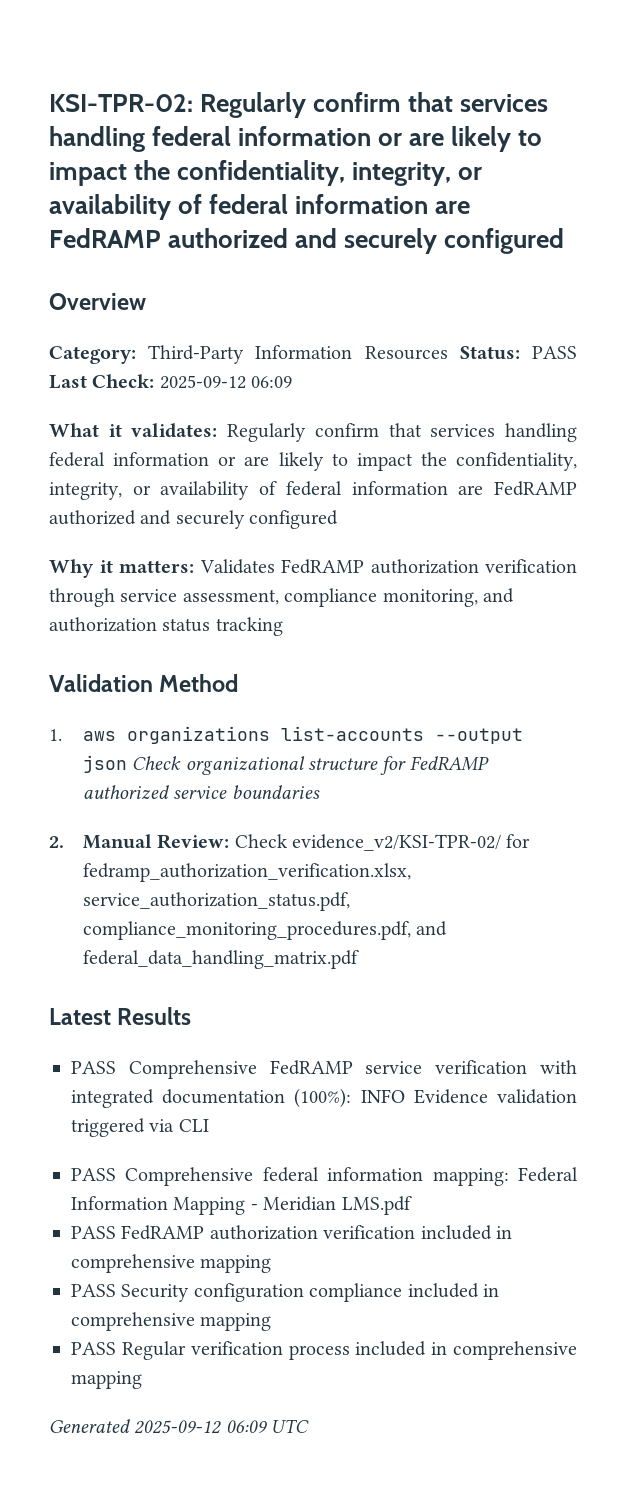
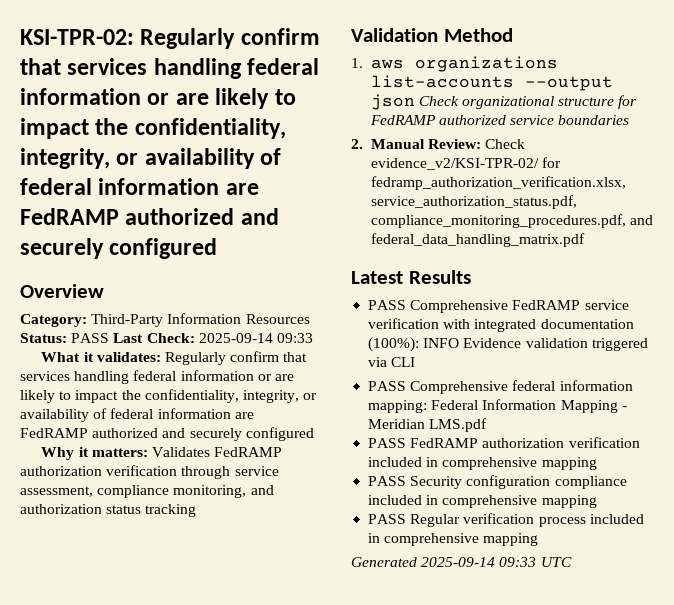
[159,375,293,389] 2025-09-12 06:09 -> [198,333,313,343] 2025-09-14 09:33
[134,1420,268,1434] 2025-09-12 06:09 -> [421,557,537,567] 2025-09-14 09:33

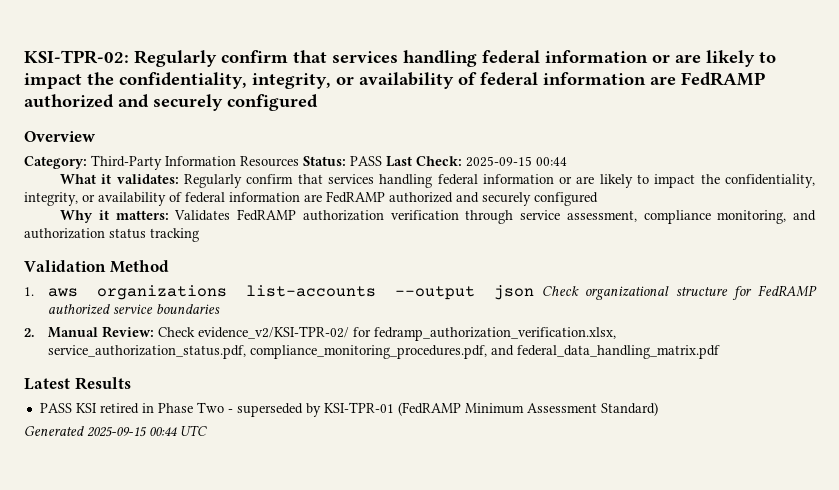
[198,333,313,343] 2025-09-14 09:33 -> [466,156,567,167] 2025-09-15 00:44
[410,300,629,313] [368,318,634,332] [368,337,648,352] [368,357,416,367] [368,380,633,394] [368,399,627,413] [368,418,488,432] [368,437,640,448] [368,457,597,470] [368,475,627,489] [368,495,597,508] [368,513,644,527] [368,533,539,546] Comprehensive FedRAMP service verification with integrated documentation (100%): INFO Evidence validation triggered via CLI // PASS Comprehensive federal information mapping: Federal Information Mapping - Meridian LMS.pdf // PASS FedRAMP authorization verification included in comprehensive mapping // PASS Security configuration compliance included in comprehensive mapping // PASS Regular verification process included in comprehensive mapping -> [75,402,658,417] KSI retired in Phase Two - superseded by KSI-TPR-01 (FedRAMP Minimum Assessment Standard)
[421,557,537,567] 2025-09-14 09:33 -> [87,427,177,437] 2025-09-15 00:44

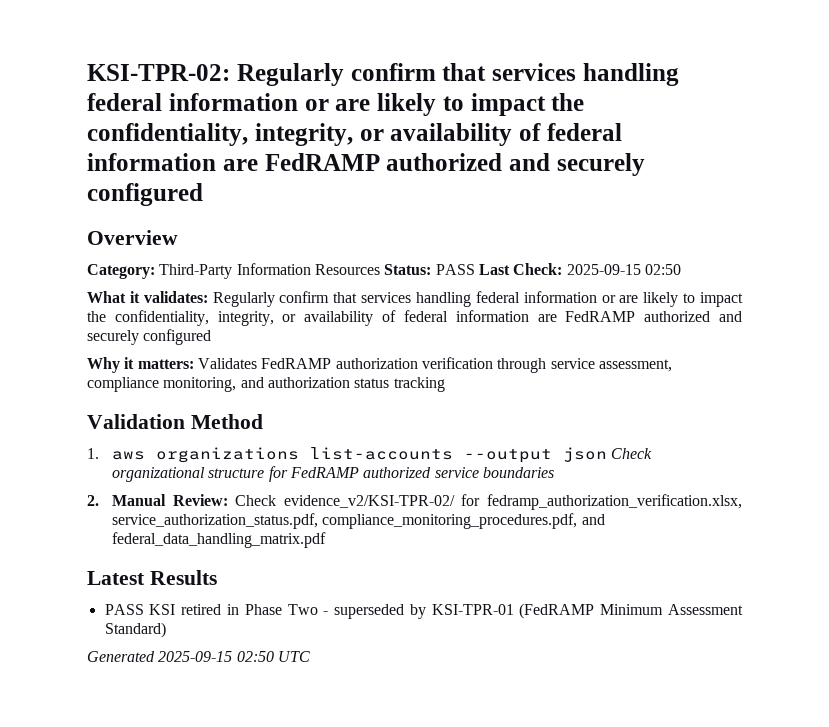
[536,157,567,166] 00:44 -> [644,264,681,275] 02:50
[149,427,177,436] 00:44 -> [236,651,274,662] 02:50

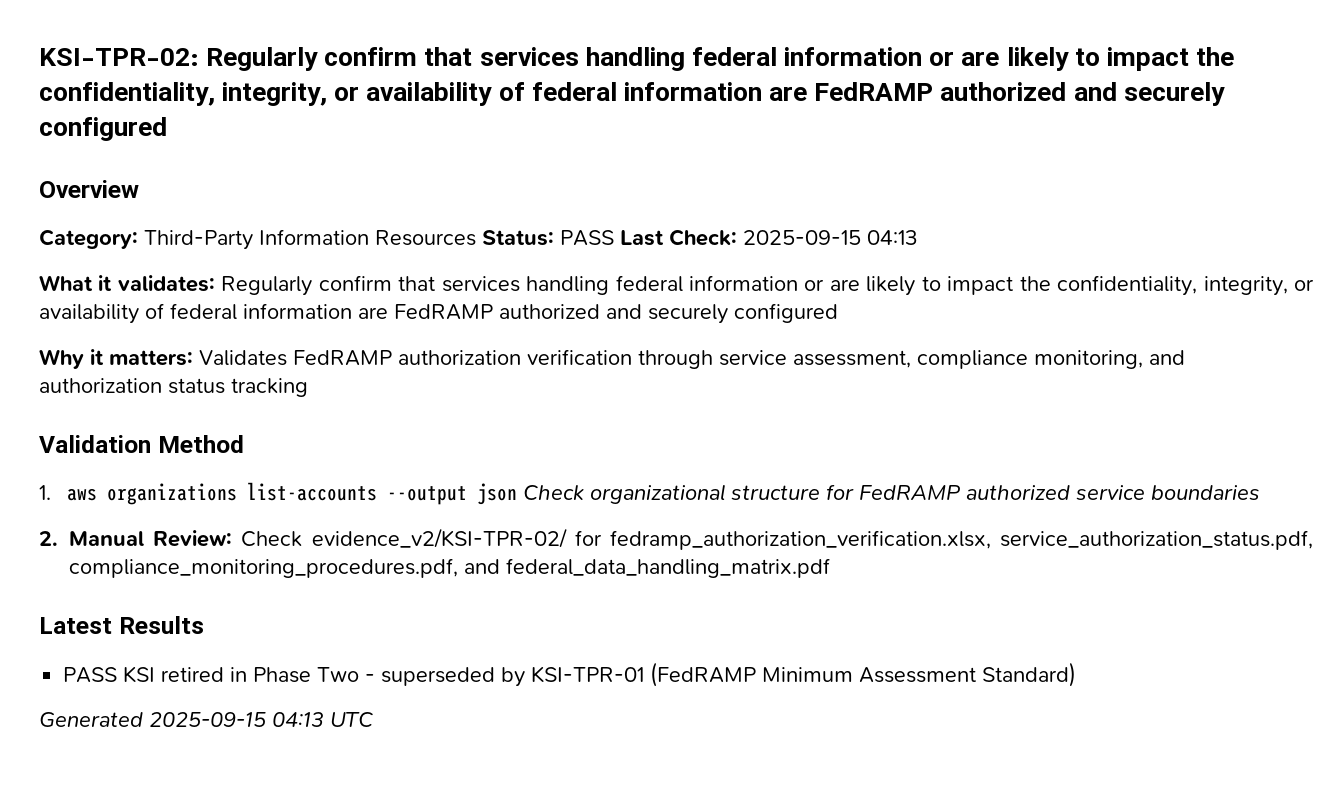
[644,264,681,275] 02:50 -> [867,230,918,245] 04:13
[236,651,274,662] 02:50 -> [272,712,324,727] 04:13

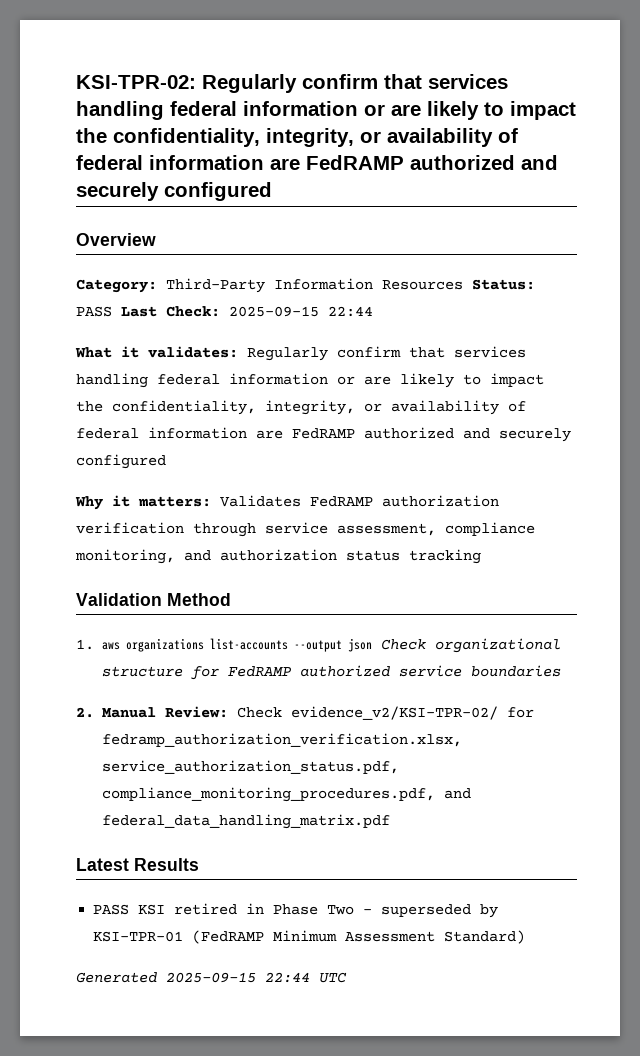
[867,230,918,245] 04:13 -> [328,306,373,317] 22:44
[272,712,324,727] 04:13 -> [265,972,310,983] 22:44

